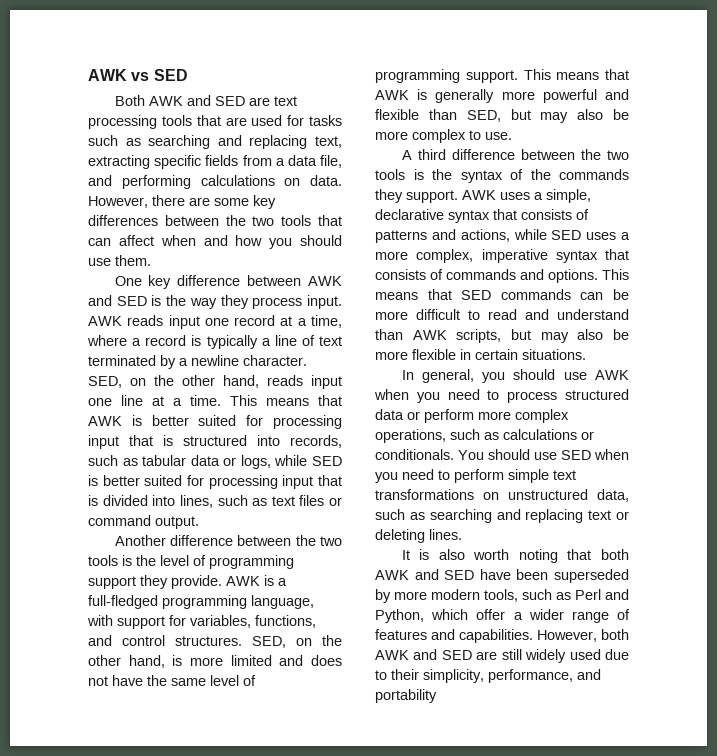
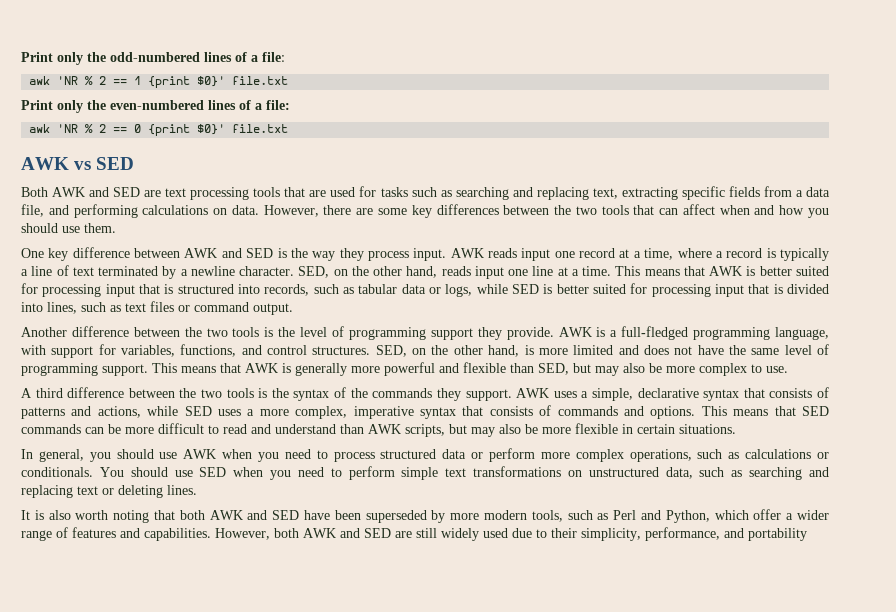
(88, 75) none -> [21,52,285,65] [29,76,289,88] [21,100,290,113] [29,124,289,136] Print only the odd-numbered lines of a file: // awk 'NR % 2 == 1 {print $0}' file.txt // Print only the even-numbered lines of a file: // awk 'NR % 2 == 0 {print $0}' file.txt //

